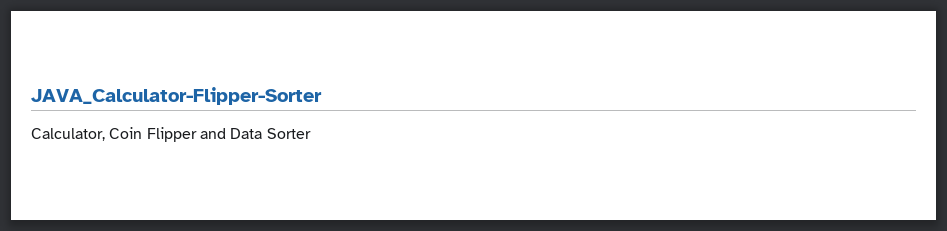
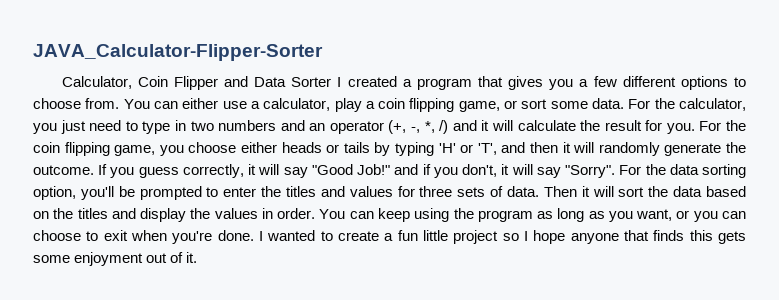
(311, 133) none -> [337,76,746,90] [33,98,746,112] [33,120,746,134] [33,142,747,156] [33,164,746,178] [33,186,746,200] [33,208,746,222] [33,230,747,244] [33,252,198,266] I created a program that gives you a few different options to choose from. You can either use a calculator, play a coin flipping game, or sort some data. For the calculator, you just need to type in two numbers and an operator (+, -, *, /) and it will calculate the result for you. For the coin flipping game, you choose either heads or tails by typing 'H' or 'T', and then it will randomly generate the outcome. If you guess correctly, it will say "Good Job!" and if you don't, it will say "Sorry". For the data sorting option, you'll be prompted to enter the titles and values for three sets of data. Then it will sort the data based on the titles and display the values in order. You can keep using the program as long as you want, or you can choose to exit when you're done. I wanted to create a fun little project so I hope anyone that finds this gets some enjoyment out of it.

